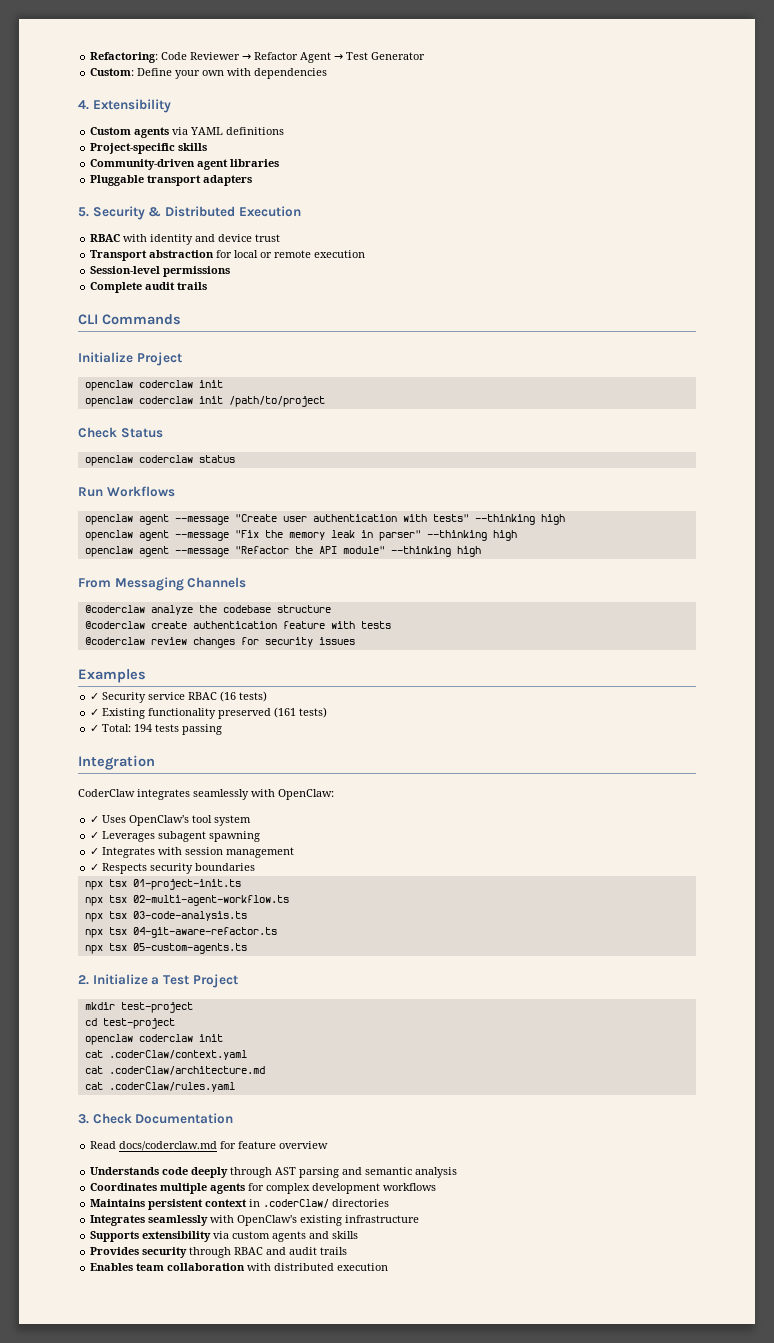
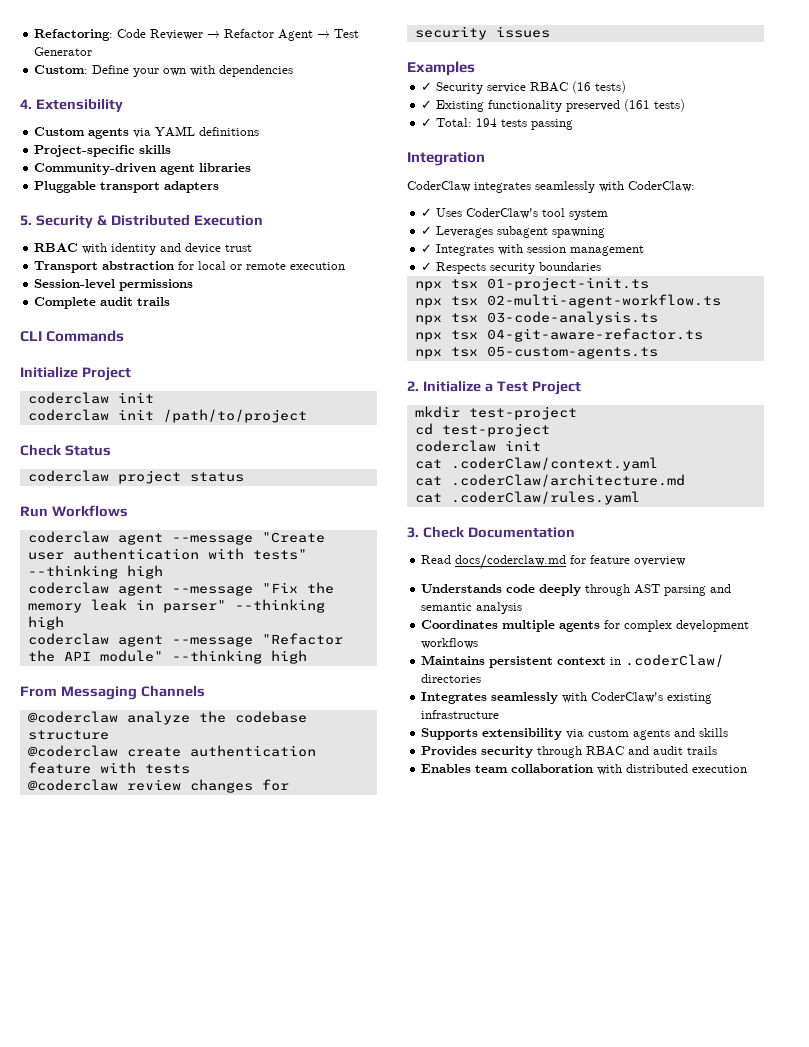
[84,380,223,391] [84,396,133,407] openclaw coderclaw init // openclaw -> [27,392,154,404] coderclaw init //
[84,455,193,466] openclaw coderclaw -> [27,470,181,484] coderclaw project
[84,514,133,525] openclaw -> [27,531,109,543] coderclaw
[84,530,133,541] openclaw -> [27,582,109,594] coderclaw
[84,546,133,557] openclaw -> [27,633,109,645] coderclaw
[278,789,334,800] OpenClaw: -> [628,181,695,192] CoderClaw:
[129,815,190,826] OpenClaw's -> [466,208,539,219] CoderClaw's
[84,1034,133,1045] openclaw -> (550, 430) none
[237,1215,298,1226] OpenClaw's -> [591,692,664,703] CoderClaw's

